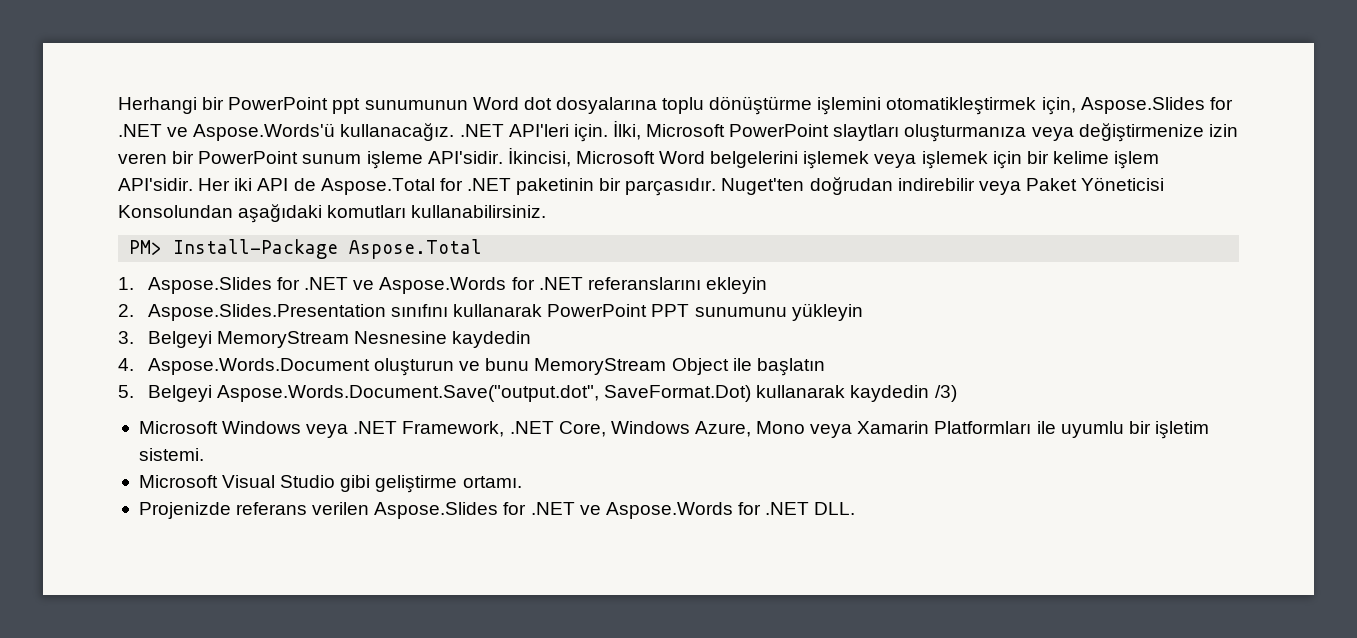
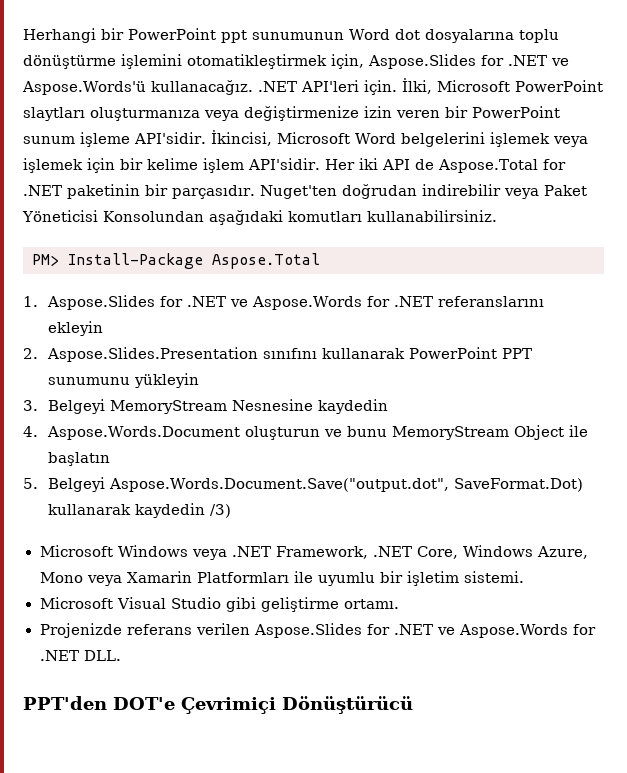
(856, 508) none -> [23,696,413,714] // PPT'den DOT'e Çevrimiçi Dönüştürücü

